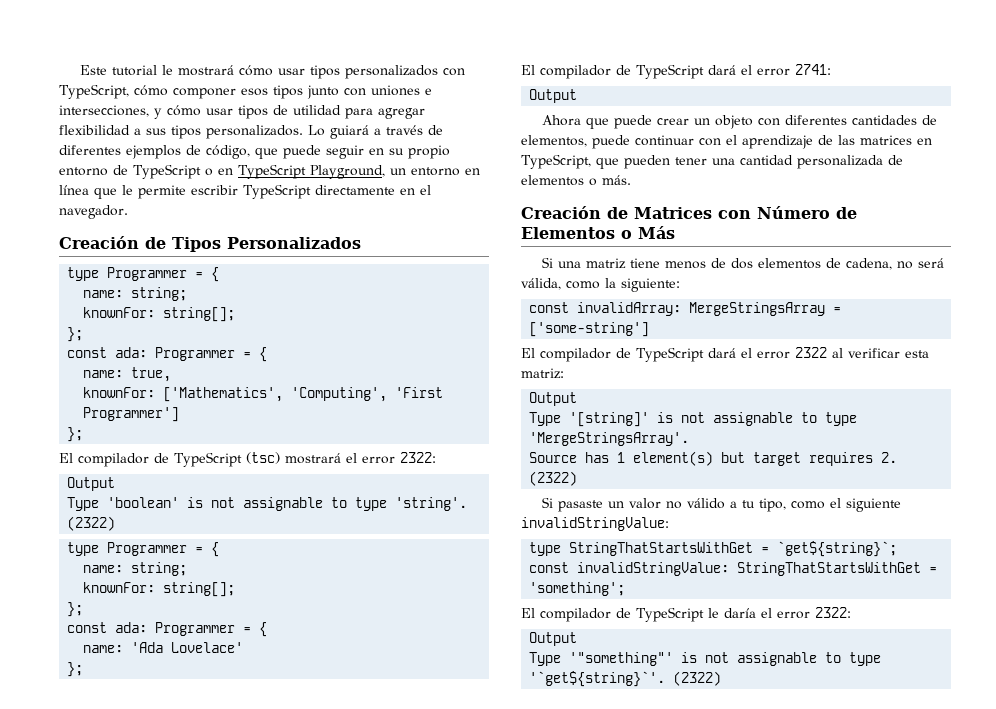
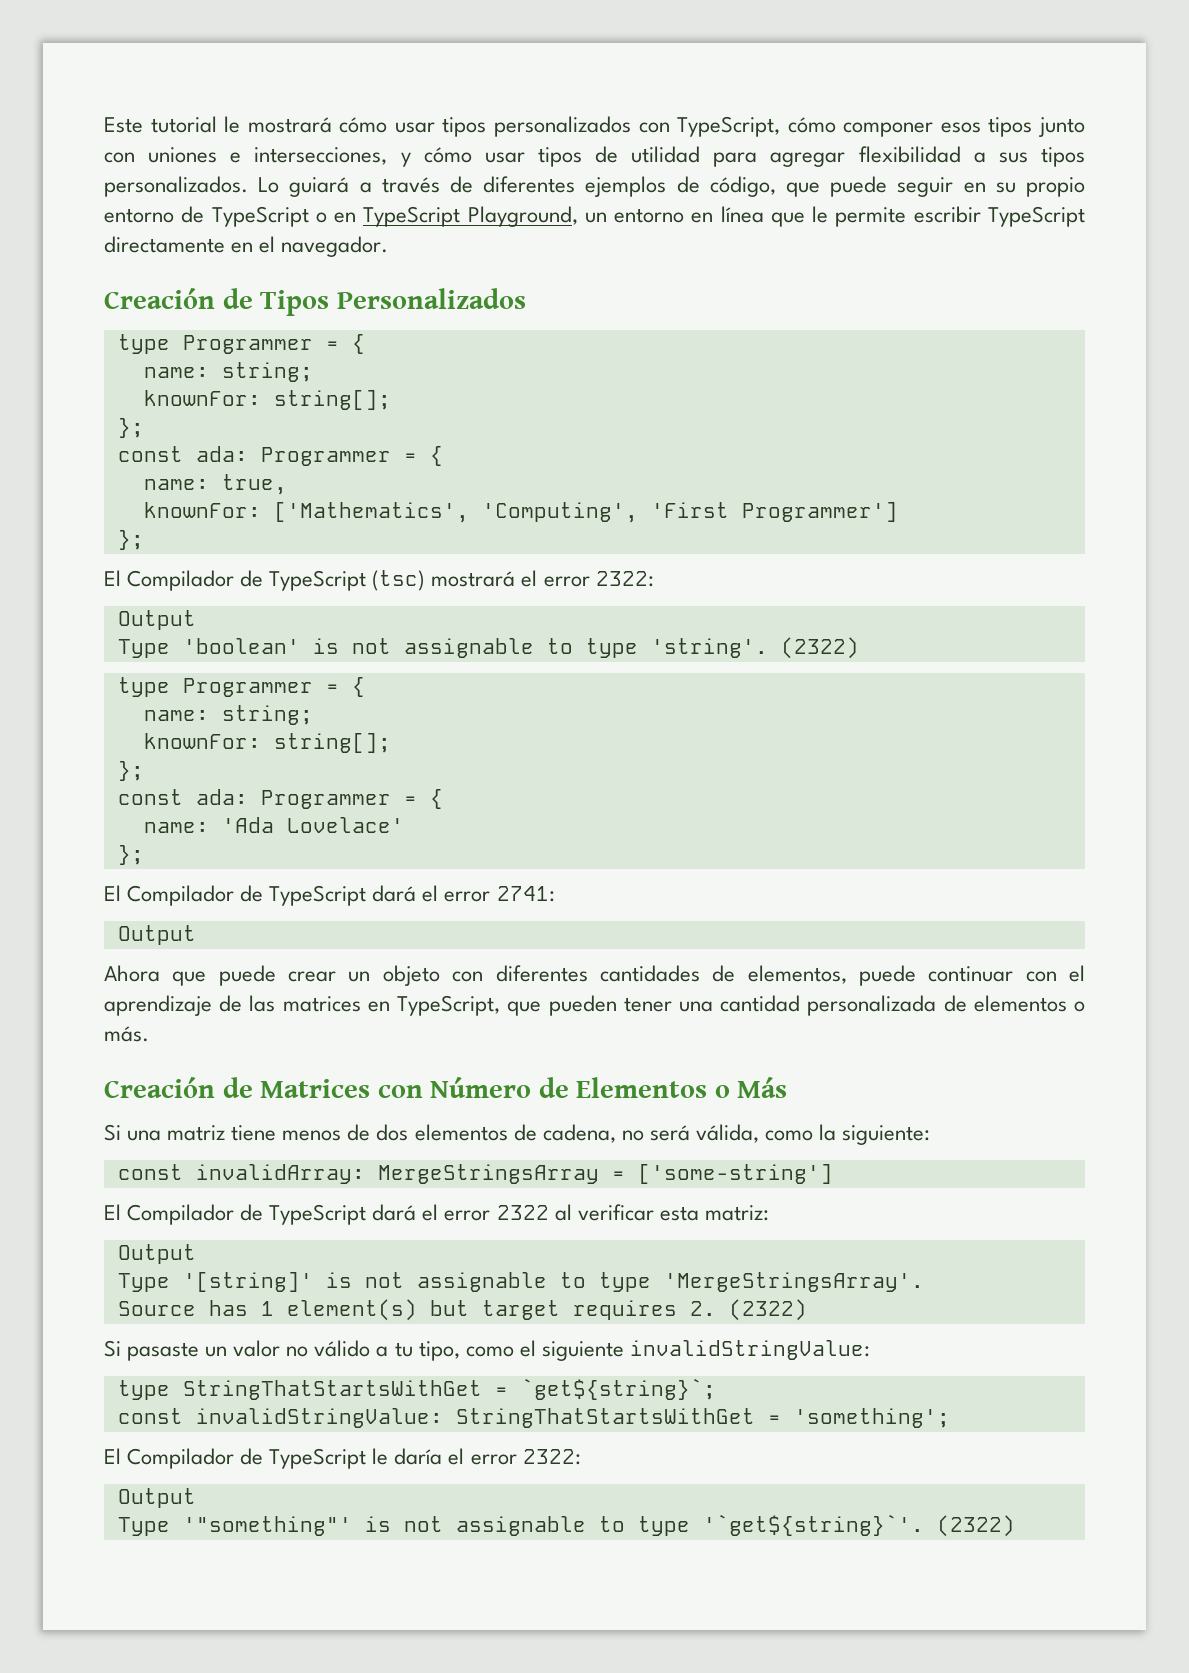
[78,453,149,467] compilador -> [127,570,235,591] Compilador
[540,65,611,79] compilador -> [127,885,235,906] Compilador
[540,348,611,362] compilador -> [127,1204,235,1225] Compilador
[540,608,611,622] compilador -> [127,1448,235,1469] Compilador

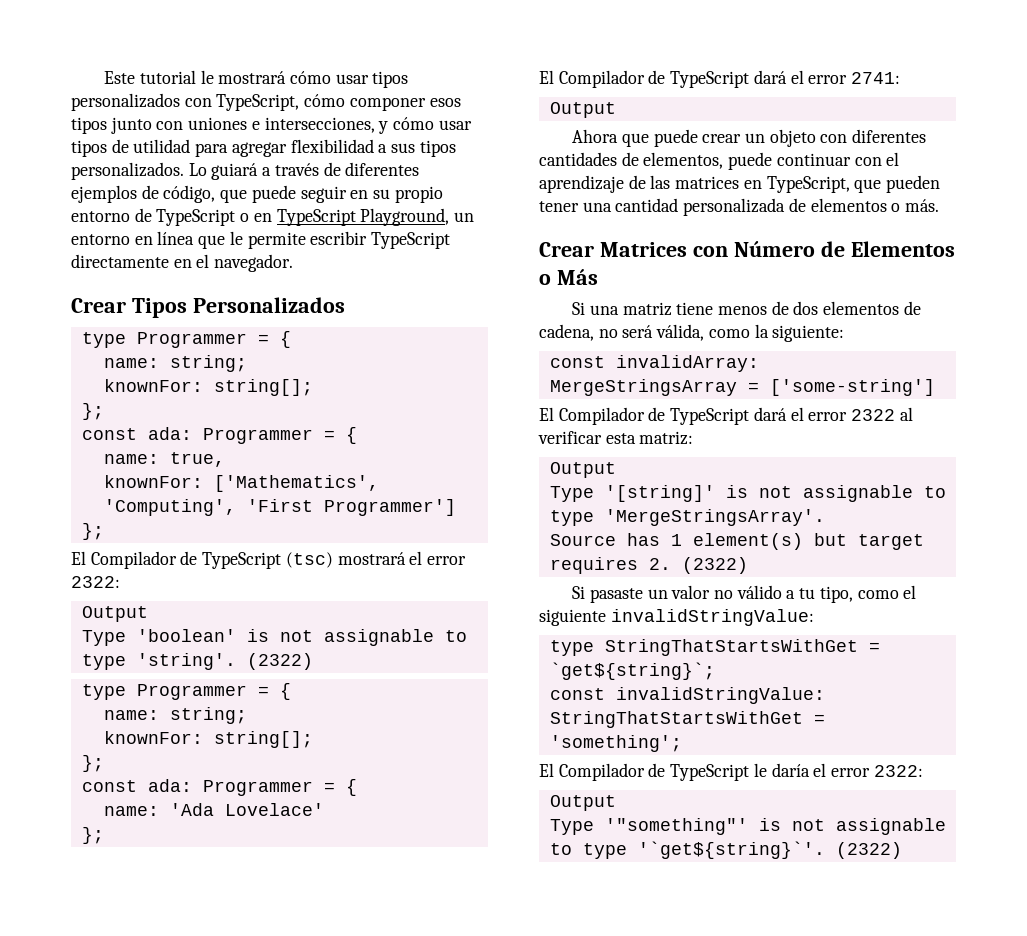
[104,288,253,309] Creación de -> [71,298,126,313] Crear
[104,1077,253,1098] Creación de -> [539,242,594,257] Crear

